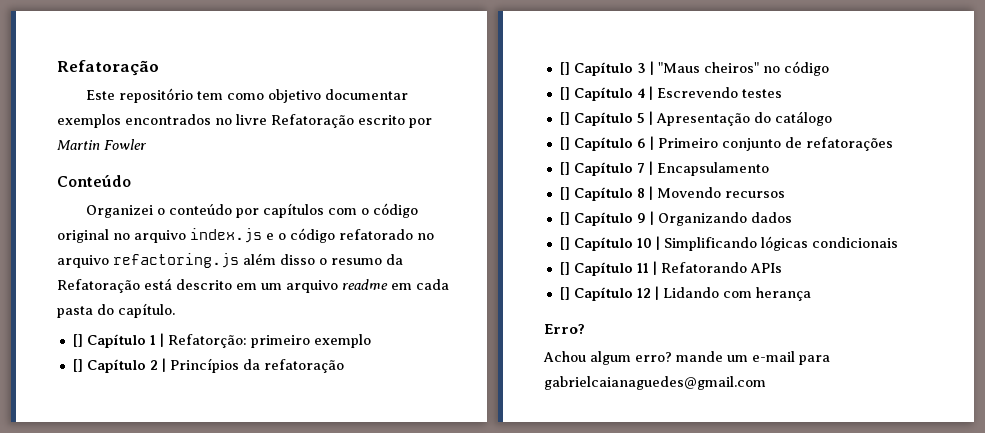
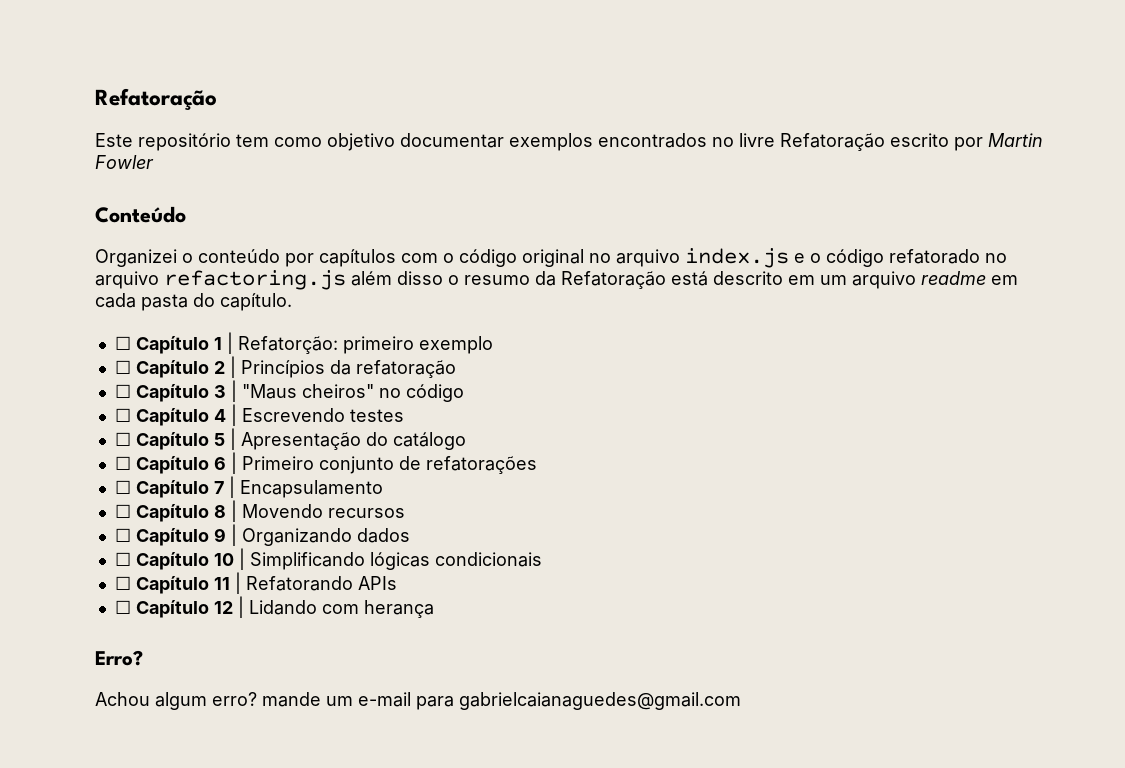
[72,334,83,347] [] -> [114,336,131,350] ☐
[72,359,83,372] [] -> [114,360,131,374] ☐
[559,62,570,75] [] -> [114,384,131,398] ☐
[559,87,570,100] [] -> [114,408,131,422] ☐
[559,112,570,125] [] -> [114,432,131,446] ☐
[559,137,570,150] [] -> [114,456,131,470] ☐
[559,162,570,175] [] -> [114,480,131,494] ☐
[559,187,570,200] [] -> [114,504,131,518] ☐
[559,212,570,225] [] -> [114,528,131,542] ☐
[559,237,570,250] [] -> [114,552,131,566] ☐
[559,262,570,275] [] -> [114,576,131,590] ☐
[559,287,570,300] [] -> [114,600,131,614] ☐

